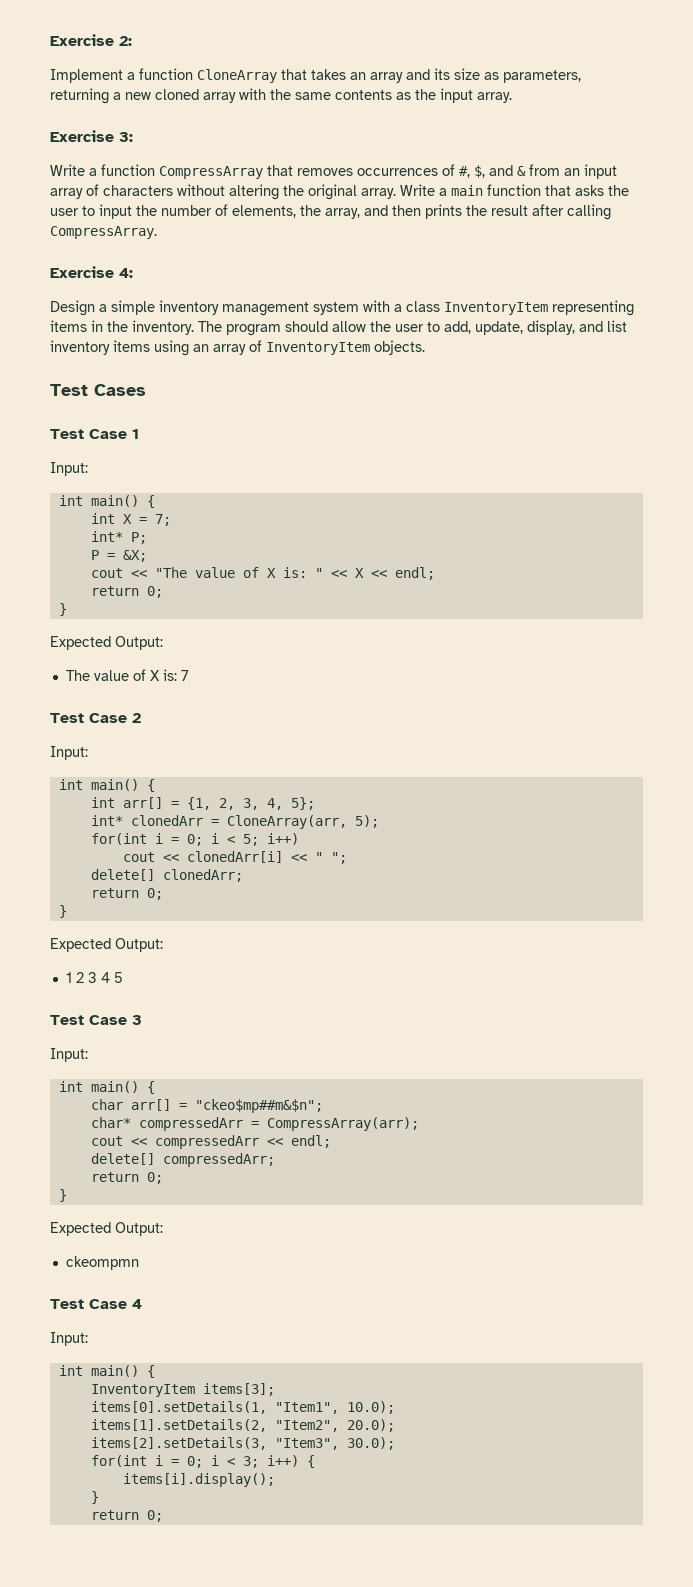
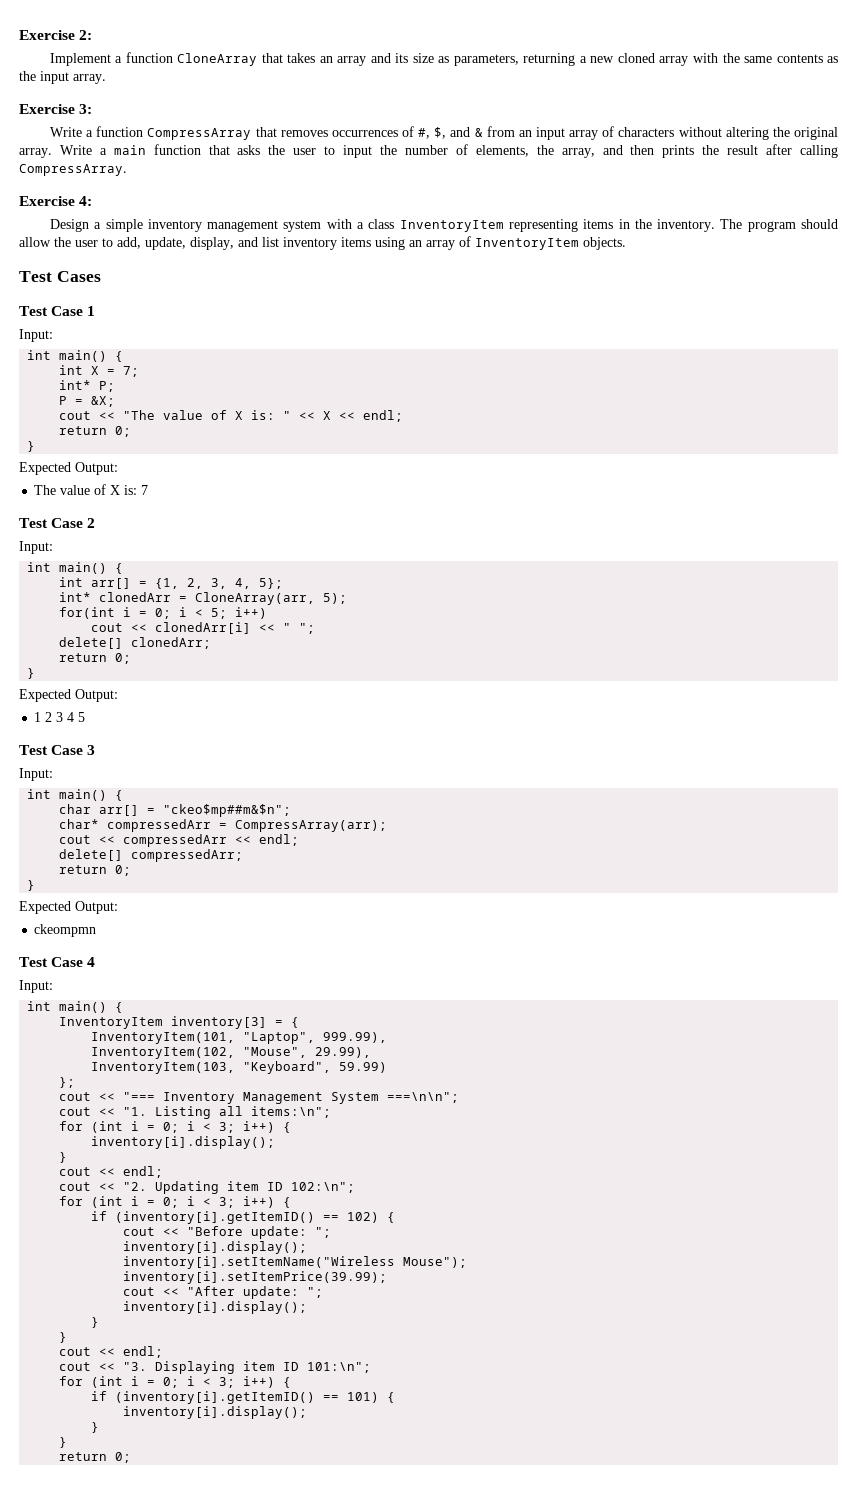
[202,1383,275,1396] [90,1401,395,1414] [90,1419,395,1432] [90,1437,395,1450] [90,1455,315,1468] [122,1473,275,1487] items[3]; // items[0].setDetails(1, "Item1", 10.0); // items[1].setDetails(2, "Item2", 20.0); // items[2].setDetails(3, "Item3", 30.0); // for(int i = 0; i < 3; i++) { // items[i].display(); -> [171,1016,300,1029] [91,1032,388,1044] [91,1047,372,1059] [91,1061,388,1074] [59,1077,76,1088] [59,1092,460,1104] [59,1106,332,1119] [59,1121,292,1133] [91,1136,276,1149] [59,1152,68,1163] [59,1166,164,1178] [59,1181,356,1194] [59,1196,292,1208] [91,1211,396,1224] [123,1226,332,1239] [123,1241,308,1254] [123,1256,468,1269] [123,1271,388,1284] [123,1286,324,1299] [123,1301,308,1314] [91,1317,100,1328] [59,1332,68,1343] [59,1346,164,1358] [59,1361,372,1374] [59,1376,292,1388] [91,1391,396,1404] [123,1406,308,1419] [91,1422,100,1433] inventory[3] = { // InventoryItem(101, "Laptop", 999.99), // InventoryItem(102, "Mouse", 29.99), // InventoryItem(103, "Keyboard", 59.99) // }; // cout << "=== Inventory Management System ===\n\n"; // cout << "1. Listing all items:\n"; // for (int i = 0; i < 3; i++) { // inventory[i].display(); // } // cout << endl; // cout << "2. Updating item ID 102:\n"; // for (int i = 0; i < 3; i++) { // if (inventory[i].getItemID() == 102) { // cout << "Before update: "; // inventory[i].display(); // inventory[i].setItemName("Wireless Mouse"); // inventory[i].setItemPrice(39.99); // cout << "After update: "; // inventory[i].display(); // } // } // cout << endl; // cout << "3. Displaying item ID 101:\n"; // for (int i = 0; i < 3; i++) { // if (inventory[i].getItemID() == 101) { // inventory[i].display(); // }

